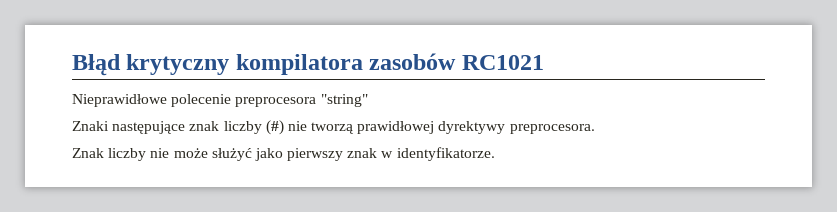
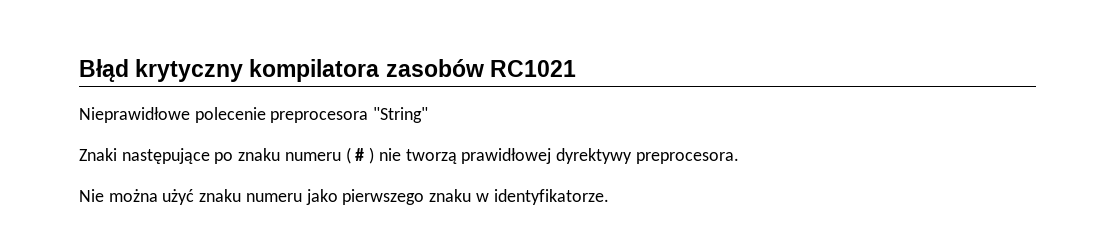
[320,94,368,107] "string" -> [373,107,429,123] "String"
[189,120,284,135] znak liczby (#) -> [214,147,375,164] po znaku numeru ( # )
[72,148,378,161] Znak liczby nie może służyć jako pierwszy znak -> [79,189,472,205] Nie można użyć znaku numeru jako pierwszego znaku

